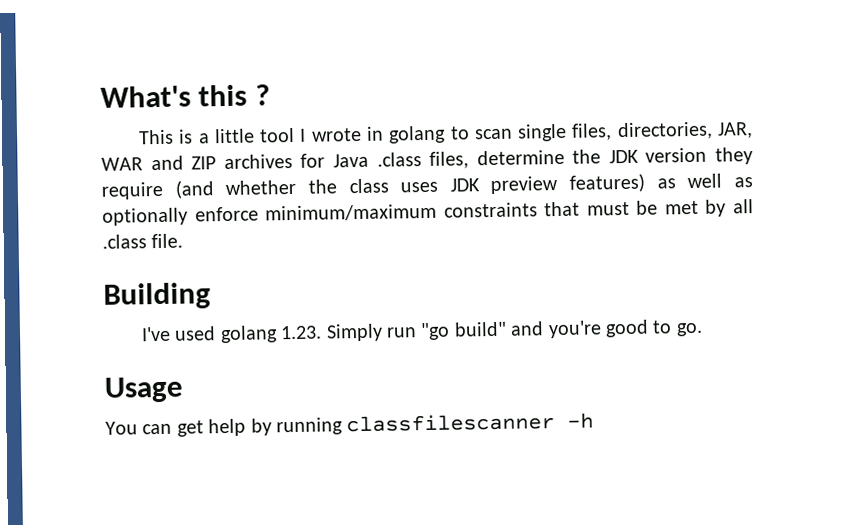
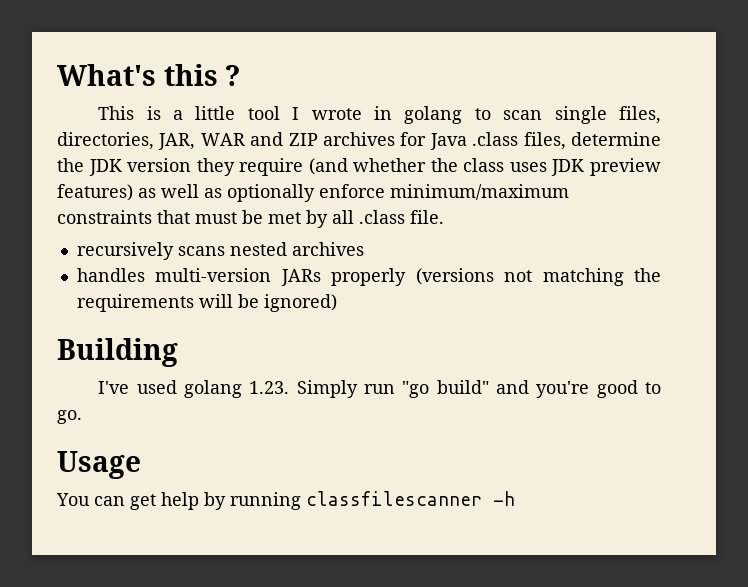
(184, 241) none -> [76,242,364,260] [76,268,662,286] [76,294,337,312] // recursively scans nested archives // handles multi-version JARs properly (versions not matching the requirements will be ignored)

